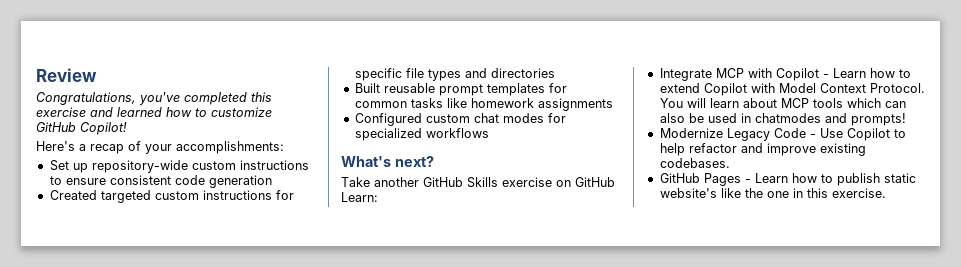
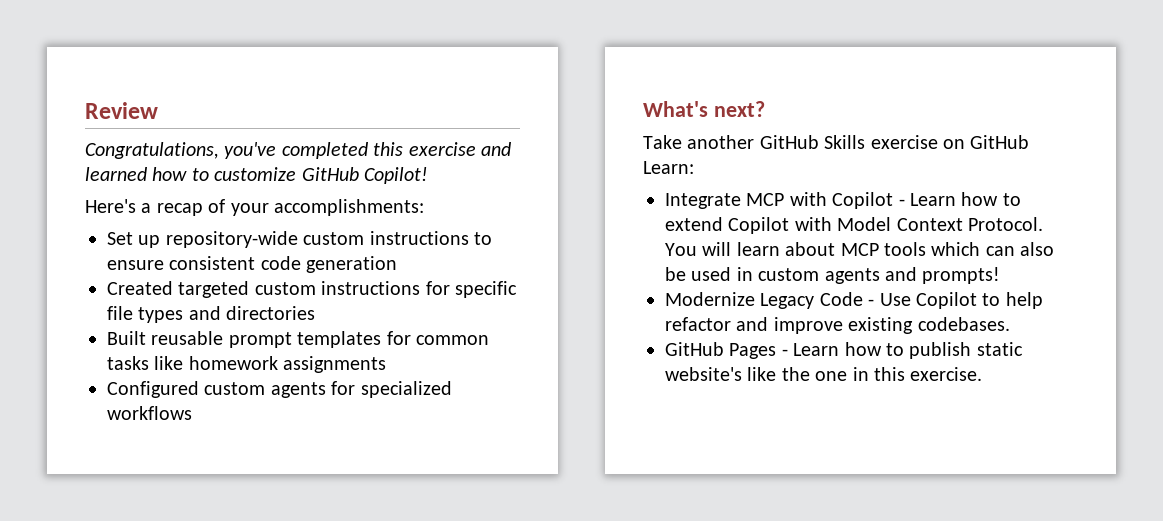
[473,113,544,123] chat modes -> [270,382,326,398] agents
[754,113,821,123] chatmodes -> [758,268,880,284] custom agents

